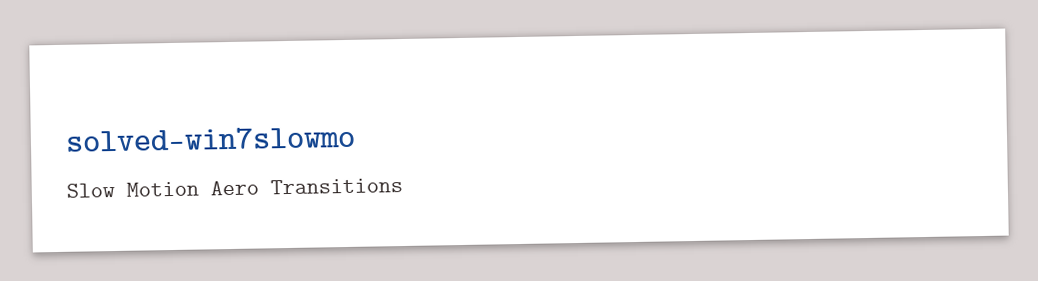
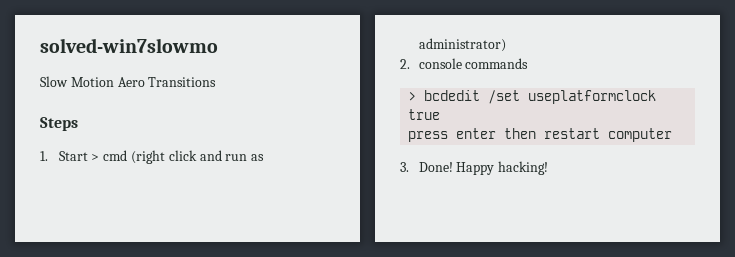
(403, 186) none -> [40,117,78,131] [40,150,265,164] [418,38,506,52] [400,58,529,69] [408,90,657,104] [408,109,441,120] [408,128,673,142] [400,161,549,175] // Steps // 1. Start > cmd (right click and run as administrator) // 2. console commands // > bcdedit /set useplatformclock true // press enter then restart computer // 3. Done! Happy hacking!

